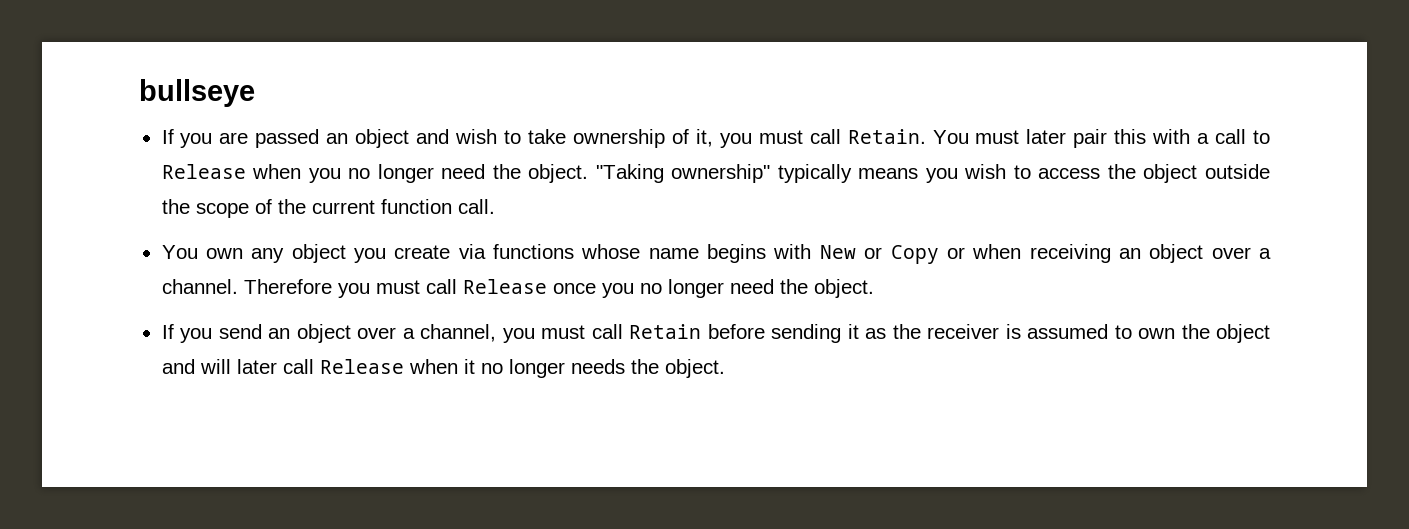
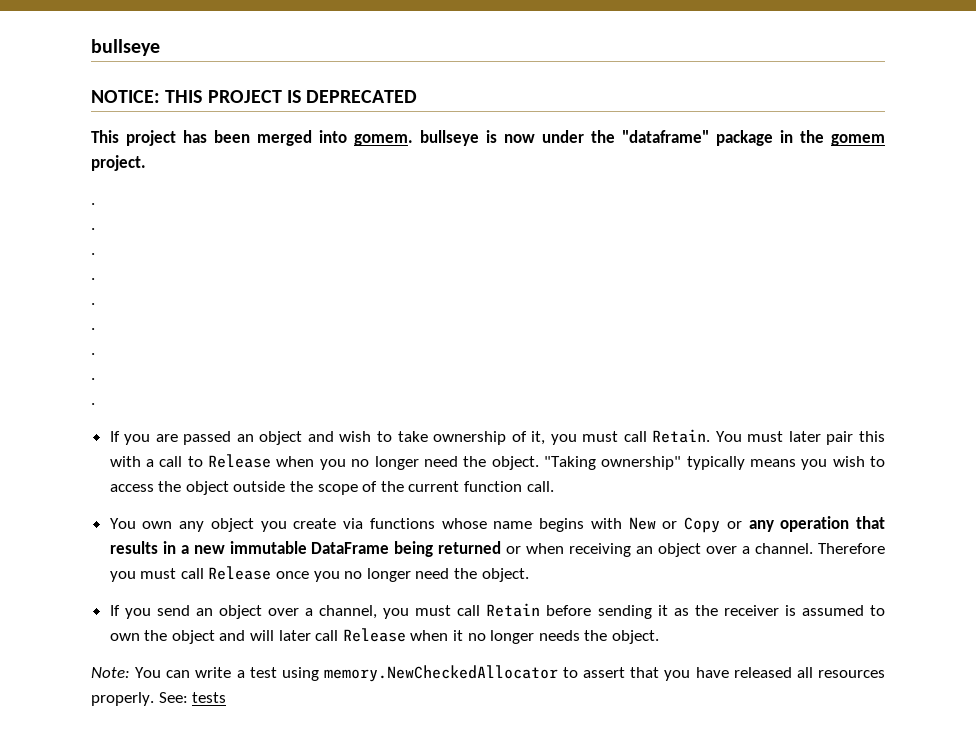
[139,79,255,107] bullseye -> [91,39,160,56] [91,90,418,103] [91,130,885,146] [91,155,146,171] [91,203,95,205] [91,228,95,230] [91,253,95,255] [91,278,95,280] [91,303,95,305] [91,328,95,330] [91,353,95,355] [91,378,95,380] [91,403,95,405] bullseye // NOTICE: THIS PROJECT IS DEPRECATED // This project has been merged into gomem. bullseye is now under the "dataframe" package in the gomem project. // . // . // . // . // . // . // . // . // .
(965, 253) none -> [748,516,886,532] [109,541,522,557] any operation that results in a new immutable DataFrame being returned or
(725, 368) none -> [91,665,885,682] [91,692,227,706] // Note: You can write a test using memory.NewCheckedAllocator to assert that you have released all resources properly. See: tests

